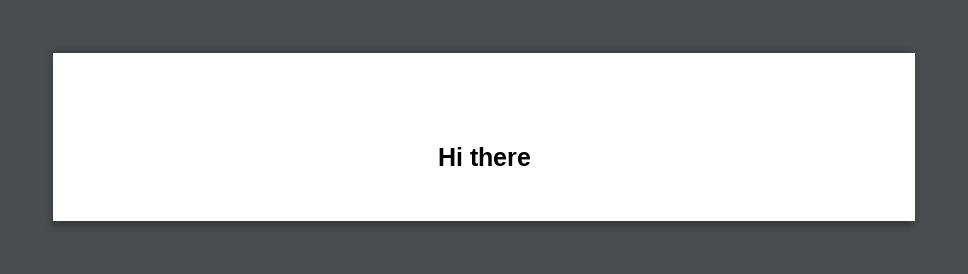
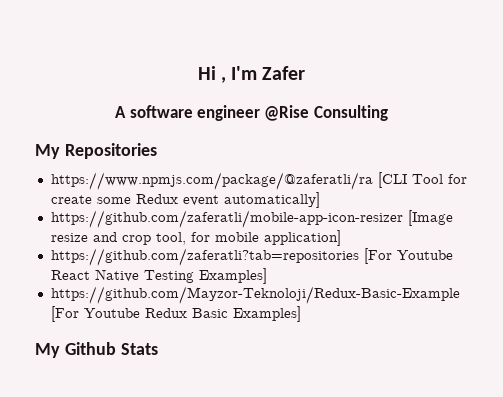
[469,147,531,166] there -> [220,66,306,83] [115,105,388,121] [35,143,157,159] [50,172,467,190] [50,192,320,208] [50,210,453,228] [50,230,341,246] [50,248,453,266] [50,268,267,284] [50,286,460,304] [50,306,301,322] [35,342,158,358] , I'm Zafer // A software engineer @Rise Consulting // My Repositories // https://www.npmjs.com/package/@zaferatli/ra [CLI Tool for create some Redux event automatically] // https://github.com/zaferatli/mobile-app-icon-resizer [Image resize and crop tool, for mobile application] // https://github.com/zaferatli?tab=repositories [For Youtube React Native Testing Examples] // https://github.com/Mayzor-Teknoloji/Redux-Basic-Example [For Youtube Redux Basic Examples] // My Github Stats

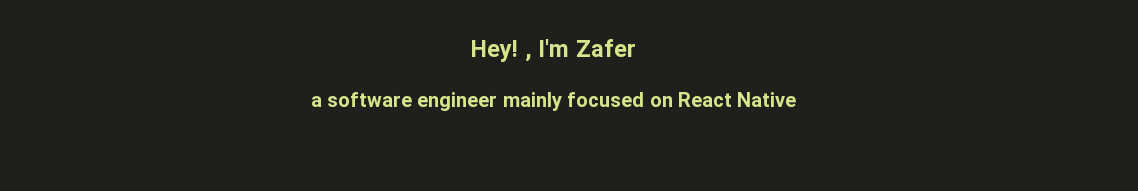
[197,66,216,80] Hi -> [471,40,519,62] Hey!
[115,106,127,118] A -> [310,96,322,107] a
[264,105,388,121] [35,143,157,159] [50,172,467,190] [50,192,320,208] [50,210,453,228] [50,230,341,246] [50,248,453,266] [50,268,267,284] [50,286,460,304] [50,306,301,322] [35,342,158,358] @Rise Consulting // My Repositories // https://www.npmjs.com/package/@zaferatli/ra [CLI Tool for create some Redux event automatically] // https://github.com/zaferatli/mobile-app-icon-resizer [Image resize and crop tool, for mobile application] // https://github.com/zaferatli?tab=repositories [For Youtube React Native Testing Examples] // https://github.com/Mayzor-Teknoloji/Redux-Basic-Example [For Youtube Redux Basic Examples] // My Github Stats -> [502,92,797,111] mainly focused on React Native

